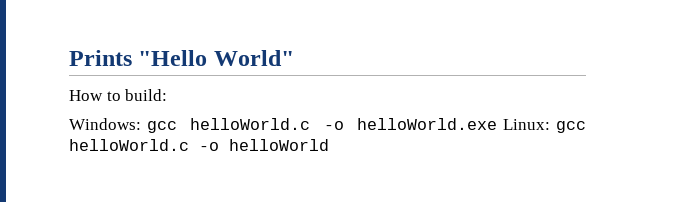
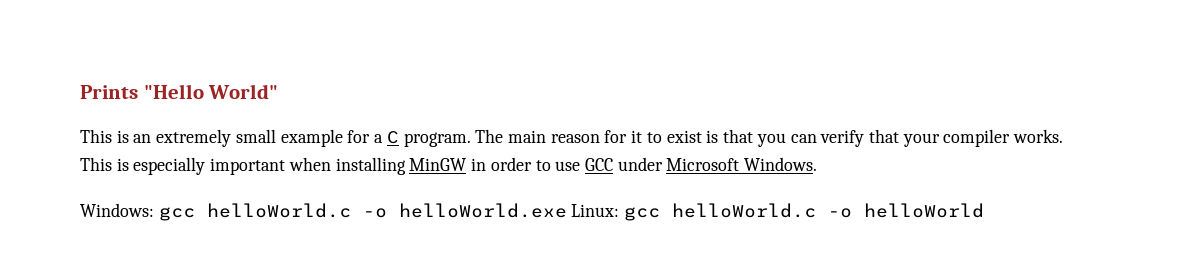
[69,89,168,101] How to build: -> [80,129,1064,147] [80,157,818,175] This is an extremely small example for a C program. The main reason for it to exist is that you can verify that your compiler works. This is especially important when installing MinGW in order to use GCC under Microsoft Windows.

